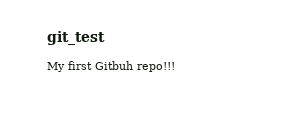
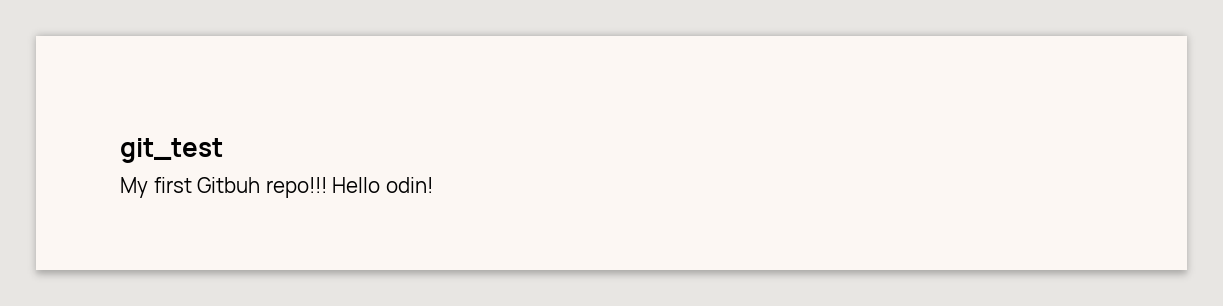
(175, 67) none -> [332,177,433,193] Hello odin!

